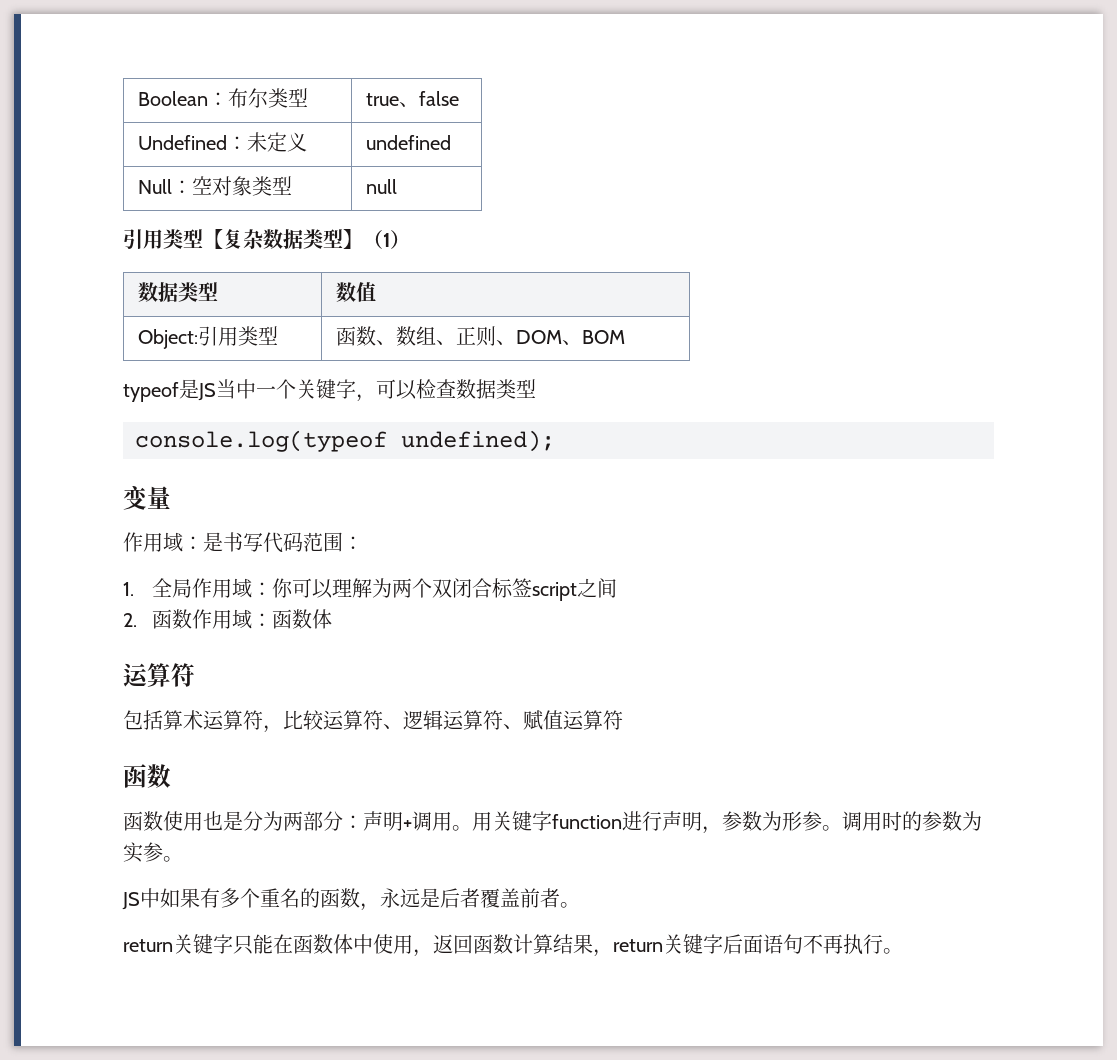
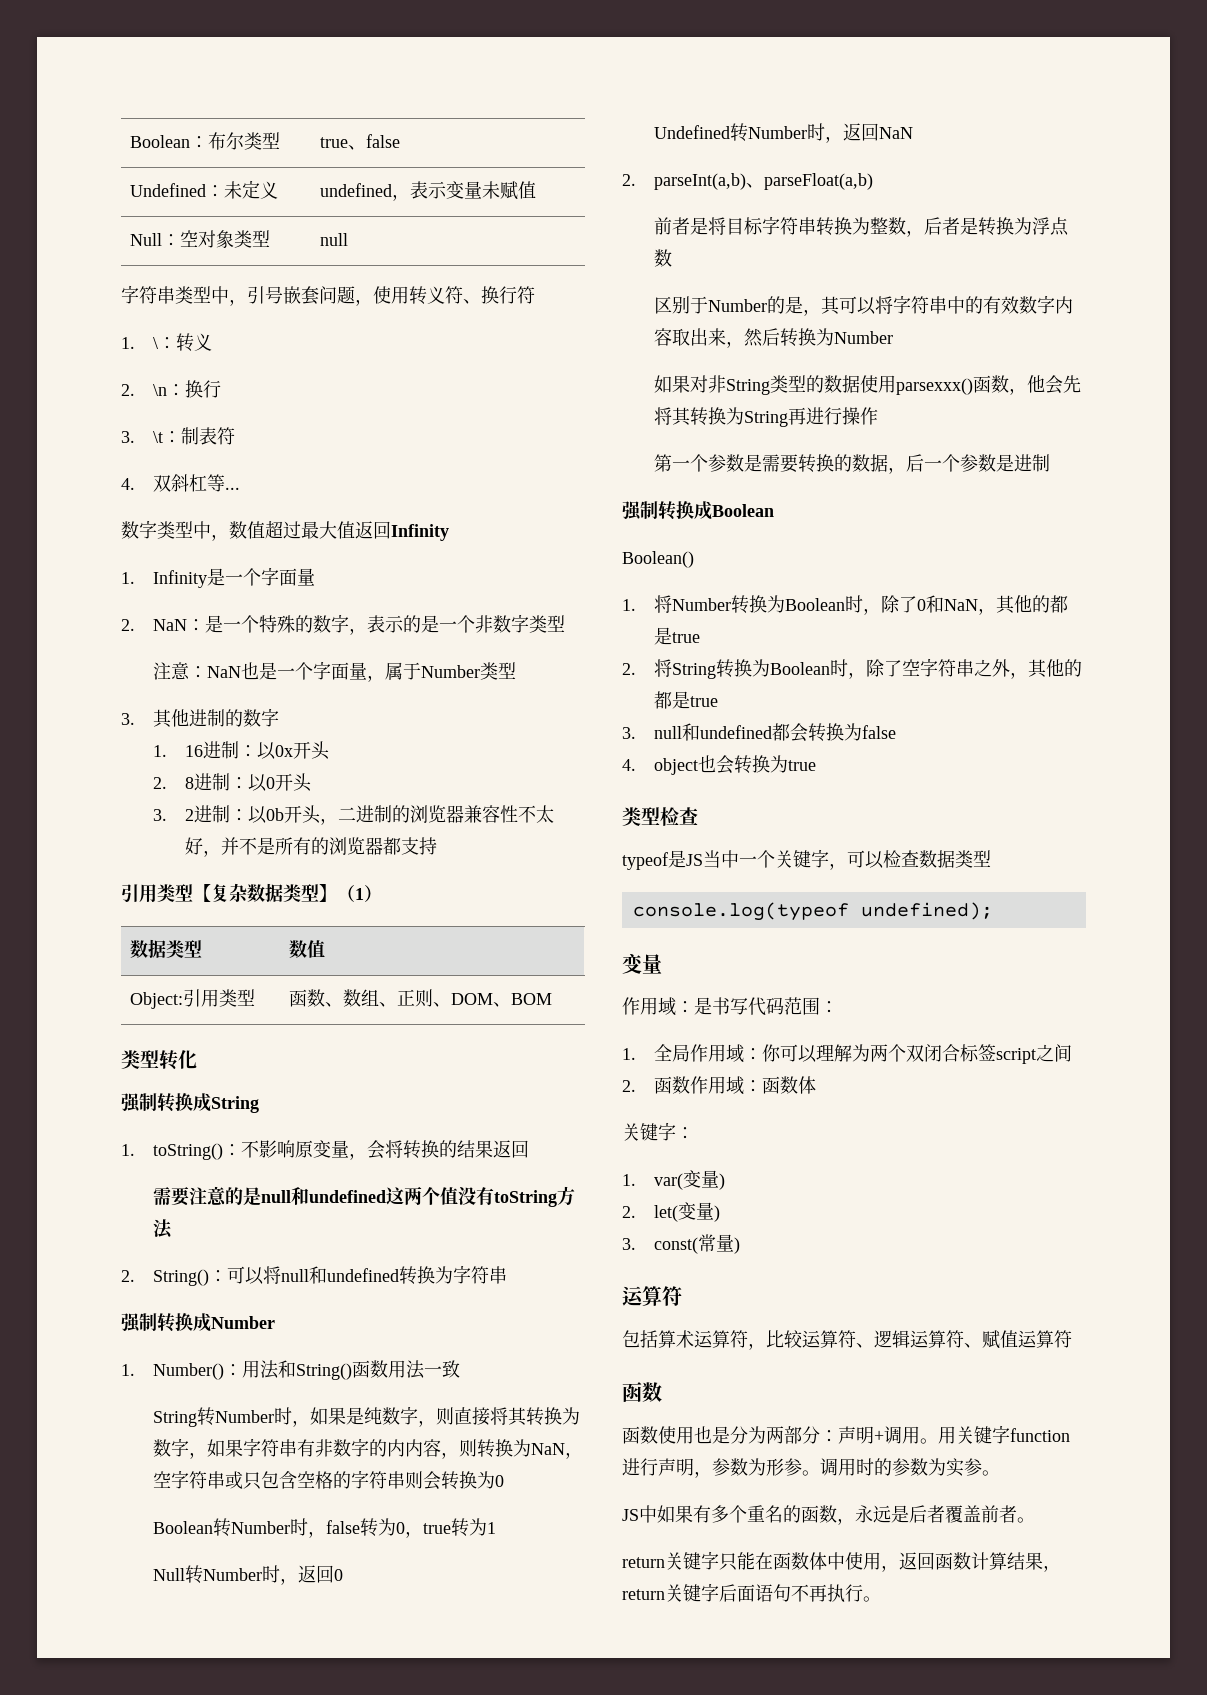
(451, 142) none -> [391,181,536,201] ，表示变量未赋值
(397, 186) none -> [121,285,535,306] [121,333,213,352] [121,380,222,398] [121,427,236,445] [121,474,241,492] [121,520,449,541] [121,567,316,588] [121,614,566,635] [153,661,517,682] [121,708,280,728] [153,741,331,760] [153,773,313,792] [153,805,555,825] [185,837,438,857] // 字符串类型中，引号嵌套问题，使用转义符、换行符 // 1. \：转义 // 2. \n：换行 // 3. \t：制表符 // 4.双斜杠等... // 数字类型中，数值超过最大值返回Infinity // 1. Infinity是一个字面量 // 2. NaN：是一个特殊的数字，表示的是一个非数字类型 // 注意：NaN也是一个字面量，属于Number类型 // 3.其他进制的数字 // 1. 16进制：以0x开头 // 2. 8进制：以0开头 // 3. 2进制：以0b开头，二进制的浏览器兼容性不太好，并不是所有的浏览器都支持
(625, 337) none -> [121,1050,197,1070] [121,1092,259,1113] [121,1140,530,1160] [153,1186,576,1207] [153,1219,174,1239] [121,1265,508,1286] [121,1312,275,1333] [121,1360,461,1380] [153,1406,581,1427] [153,1438,584,1459] [153,1470,505,1490] [153,1518,497,1538] [153,1565,344,1585] [654,123,914,143] [622,173,874,190] [654,216,1070,237] [654,249,673,267] [654,295,1074,316] [654,328,894,348] [654,375,1082,395] [654,407,879,427] [654,454,1051,474] [622,500,774,521] [622,551,694,568] [622,595,1069,615] [654,627,701,645] [622,658,1083,679] [654,691,719,709] [622,723,897,742] [622,755,817,775] [622,807,698,826] // 类型转化 // 强制转换成String // 1. toString()：不影响原变量，会将转换的结果返回 // 需要注意的是null和undefined这两个值没有toString方法 // 2. String()：可以将null和undefined转换为字符串 // 强制转换成Number // 1. Number()：用法和String()函数用法一致 // String转Number时，如果是纯数字，则直接将其转换为数字，如果字符串有非数字的内内容，则转换为NaN，空字符串或只包含空格的字符串则会转换为0 // Boolean转Number时，false转为0，true转为1 // Null转Number时，返回0 // Undefined转Number时，返回NaN // 2. parseInt(a,b)、parseFloat(a,b) // 前者是将目标字符串转换为整数，后者是转换为浮点数 // 区别于Number的是，其可以将字符串中的有效数字内容取出来，然后转换为Number // 如果对非String类型的数据使用parsexxx()函数，他会先将其转换为String再进行操作 // 第一个参数是需要转换的数据，后一个参数是进制 // 强制转换成Boolean // Boolean() // 1.将Number转换为Boolean时，除了0和NaN，其他的都是true // 2.将String转换为Boolean时，除了空字符串之外，其他的都是true // 3. null和undefined都会转换为false // 4. object也会转换为true // 类型检查
(333, 619) none -> [622,1122,694,1141] [622,1170,726,1190] [622,1202,721,1222] [622,1234,741,1254] // 关键字： // 1. var(变量) // 2. let(变量) // 3. const(常量)

